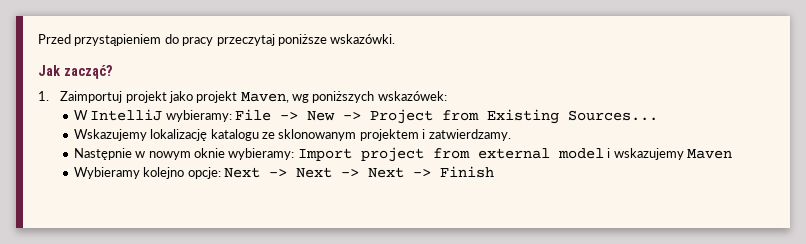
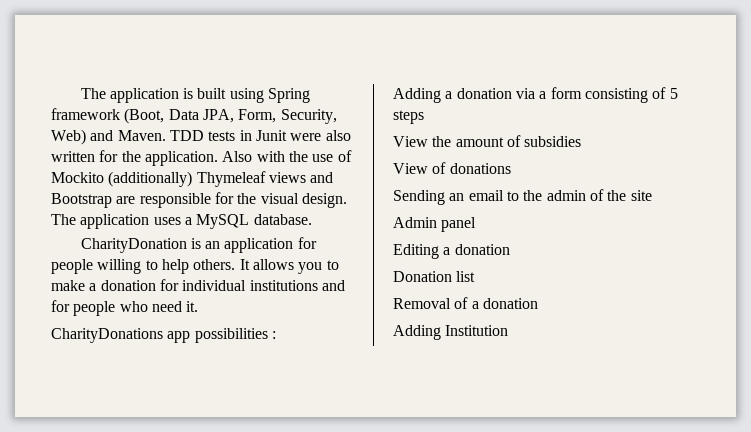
[38,34,396,46] [38,65,112,79] [38,91,447,103] [73,109,659,124] [73,129,511,141] [73,147,732,162] [73,166,495,179] Przed przystąpieniem do pracy przeczytaj poniższe wskazówki. // Jak zacząć? // 1. Zaimportuj projekt jako projekt Maven, wg poniższych wskazówek: // W IntelliJ wybieramy: File –> New –> Project from Existing Sources... // Wskazujemy lokalizację katalogu ze sklonowanym projektem i zatwierdzamy. // Następnie w nowym oknie wybieramy: Import project from external model i wskazujemy Maven // Wybieramy kolejno opcje: Next –> Next –> Next –> Finish -> [80,88,311,103] [51,108,337,124] [51,129,351,145] [51,150,352,166] [51,171,334,187] [51,192,347,208] [51,214,312,229] [80,237,317,253] [51,259,339,274] [51,279,345,291] [51,300,199,316] [51,328,276,343] [393,87,678,103] [393,110,424,124] [393,135,582,147] [393,162,511,174] [393,189,652,205] [393,217,477,232] [393,244,510,259] [393,271,476,282] [393,297,538,309] [393,325,509,340] The application is built using Spring framework (Boot, Data JPA, Form, Security, Web) and Maven. TDD tests in Junit were also written for the application. Also with the use of Mockito (additionally) Thymeleaf views and Bootstrap are responsible for the visual design. The application uses a MySQL database. // CharityDonation is an application for people willing to help others. It allows you to make a donation for individual institutions and for people who need it. // CharityDonations app possibilities : // Adding a donation via a form consisting of 5 steps // View the amount of subsidies // View of donations // Sending an email to the admin of the site // Admin panel // Editing a donation // Donation list // Removal of a donation // Adding Institution

